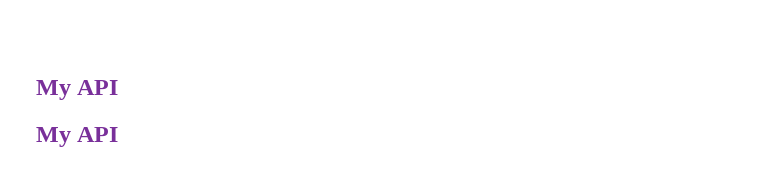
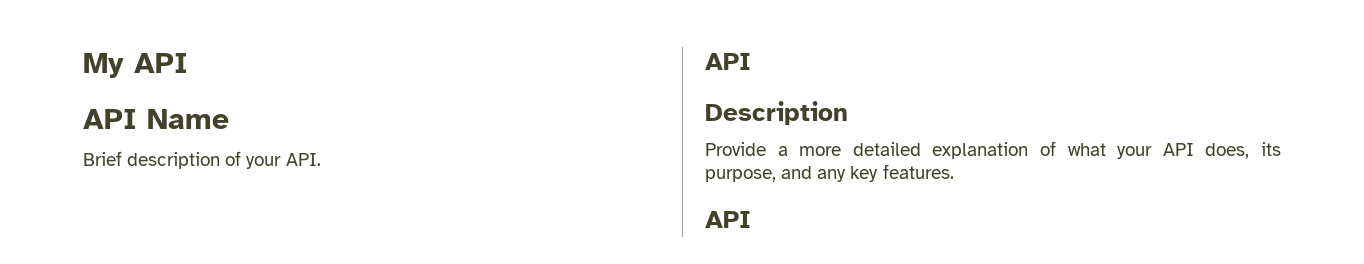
[36,127,71,147] My -> [83,109,229,129] [83,151,321,169] [705,53,751,70] [705,101,848,125] [705,141,1281,159] [705,164,954,182] API Name // Brief description of your API. // API // Description // Provide a more detailed explanation of what your API does, its purpose, and any key features. //

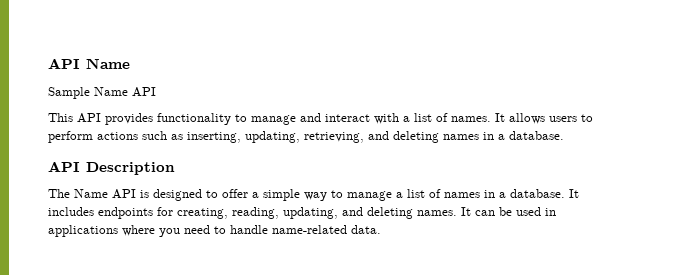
[83,53,188,78] My API // -> (48, 63) none
[83,151,321,169] [705,53,751,70] Brief description of your API. // API // -> [48,87,156,99] [48,113,593,125] [48,131,564,143] [48,161,80,172] Sample Name API // This API provides functionality to manage and interact with a list of names. It allows users to perform actions such as inserting, updating, retrieving, and deleting names in a database. // API
[705,141,1281,159] [705,164,954,182] [705,211,751,228] Provide a more detailed explanation of what your API does, its purpose, and any key features. // API -> [48,189,579,201] [48,207,556,219] [48,225,381,237] The Name API is designed to offer a simple way to manage a list of names in a database. It includes endpoints for creating, reading, updating, and deleting names. It can be used in applications where you need to handle name-related data.

